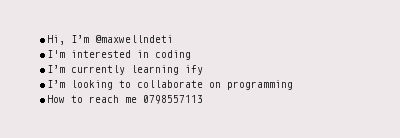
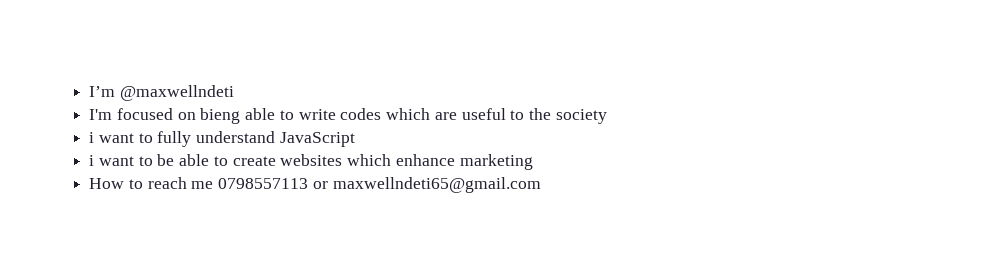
[47,35,66,45] Hi, -> (89, 91) none
[71,50,192,60] [47,65,204,75] [47,80,294,90] interested in coding // I’m currently learning ify // I’m looking to collaborate on programming -> [116,108,607,124] [89,131,355,147] [89,154,533,170] focused on bieng able to write codes which are useful to the society // i want to fully understand JavaScript // i want to be able to create websites which enhance marketing
(204, 99) none -> [312,177,541,193] or maxwellndeti65@gmail.com

